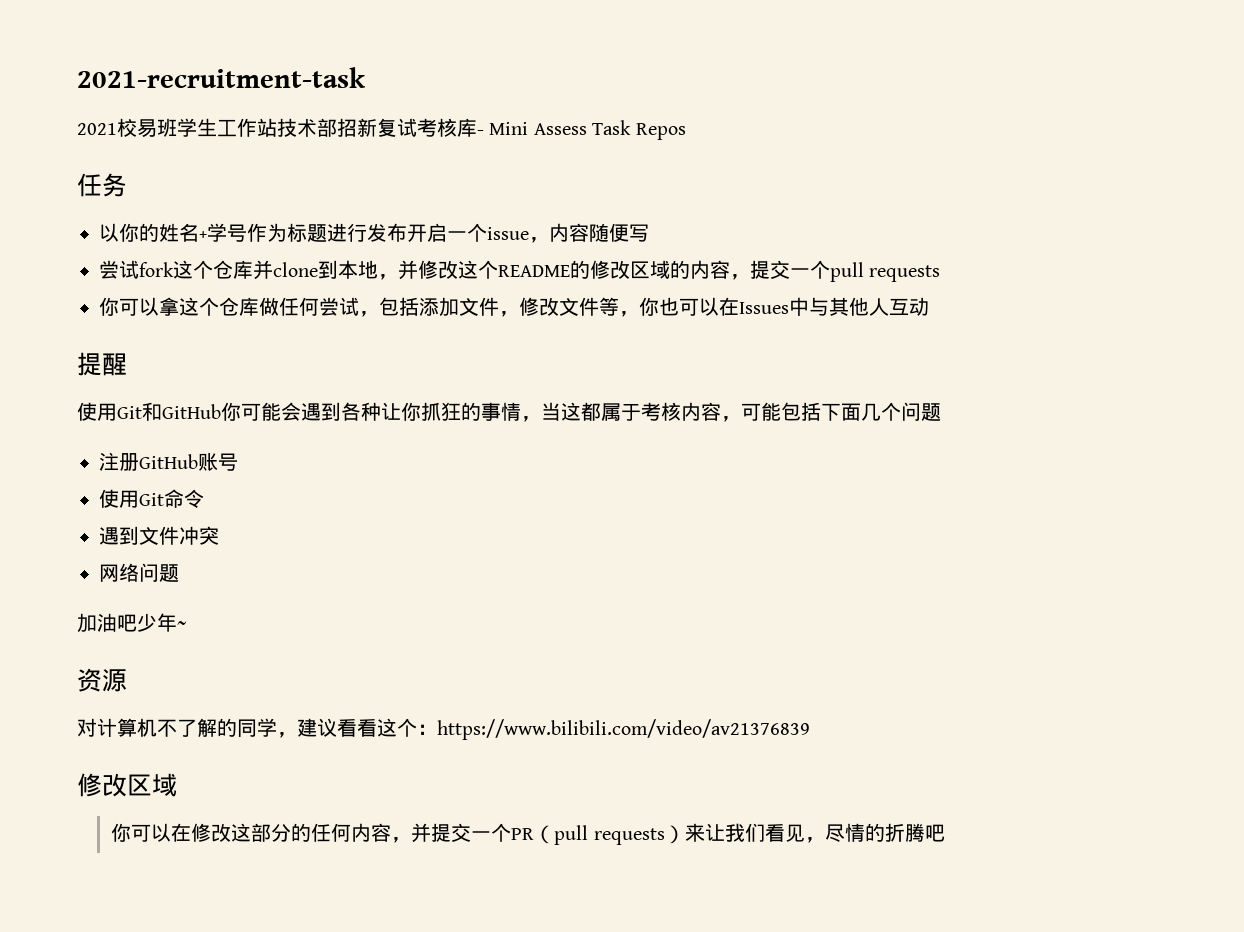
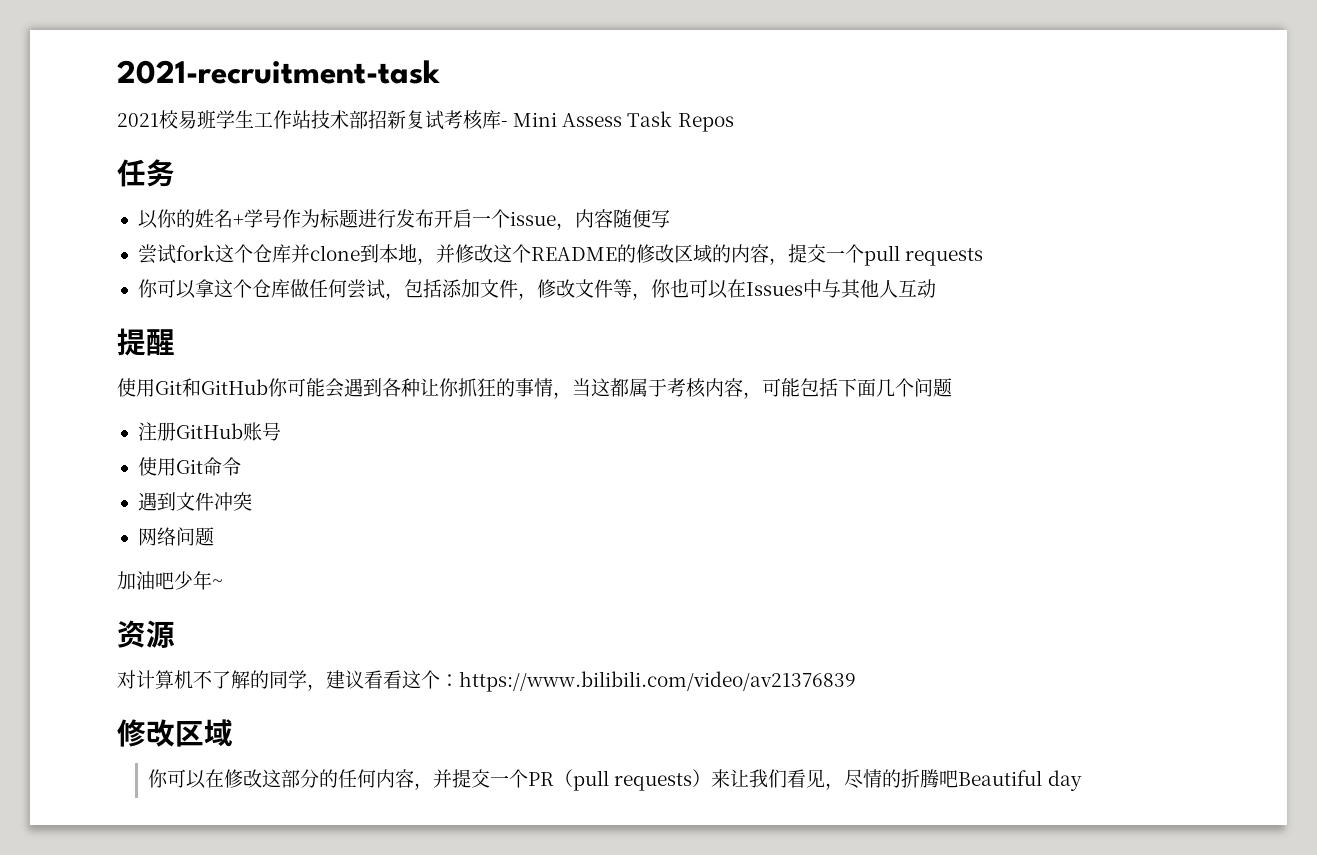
(945, 833) none -> [958,770,1082,791] Beautiful day

